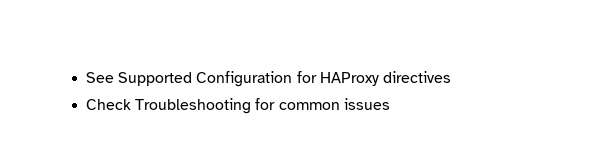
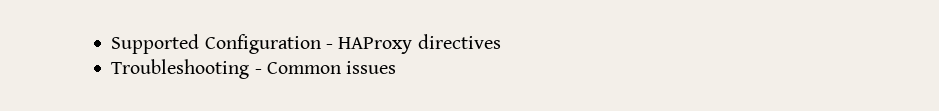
[86,72,115,83] See -> (111, 44) none
[296,71,317,83] for -> [325,44,333,49] -
[86,98,340,114] Check Troubleshooting for common -> [111,59,341,79] Troubleshooting - Common

